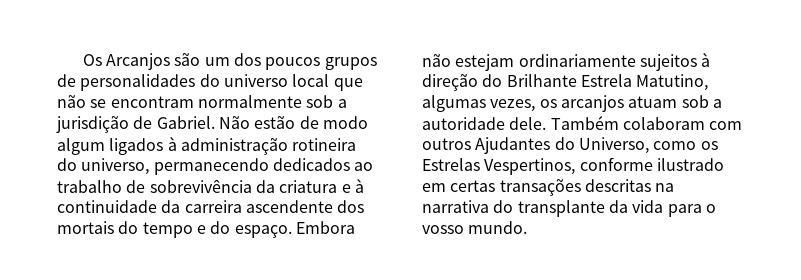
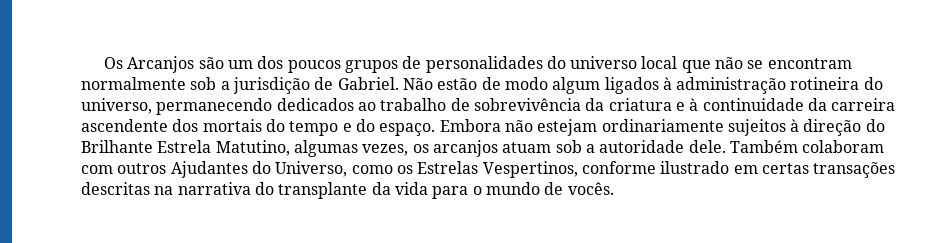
[422,221,528,234] vosso mundo. -> [485,182,614,195] mundo de vocês.

